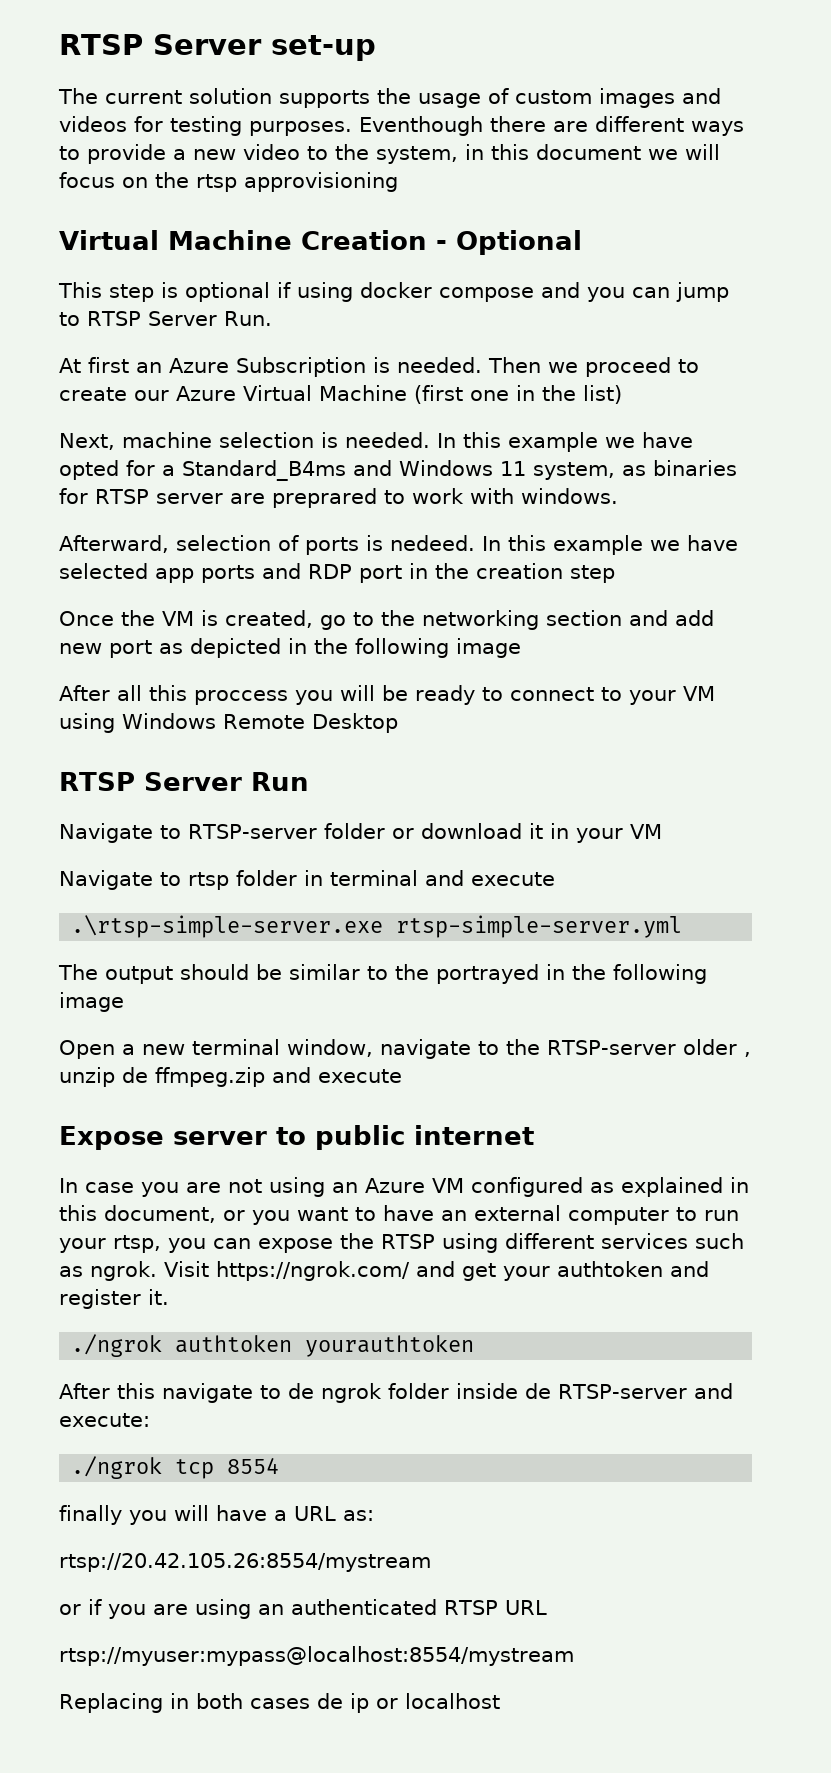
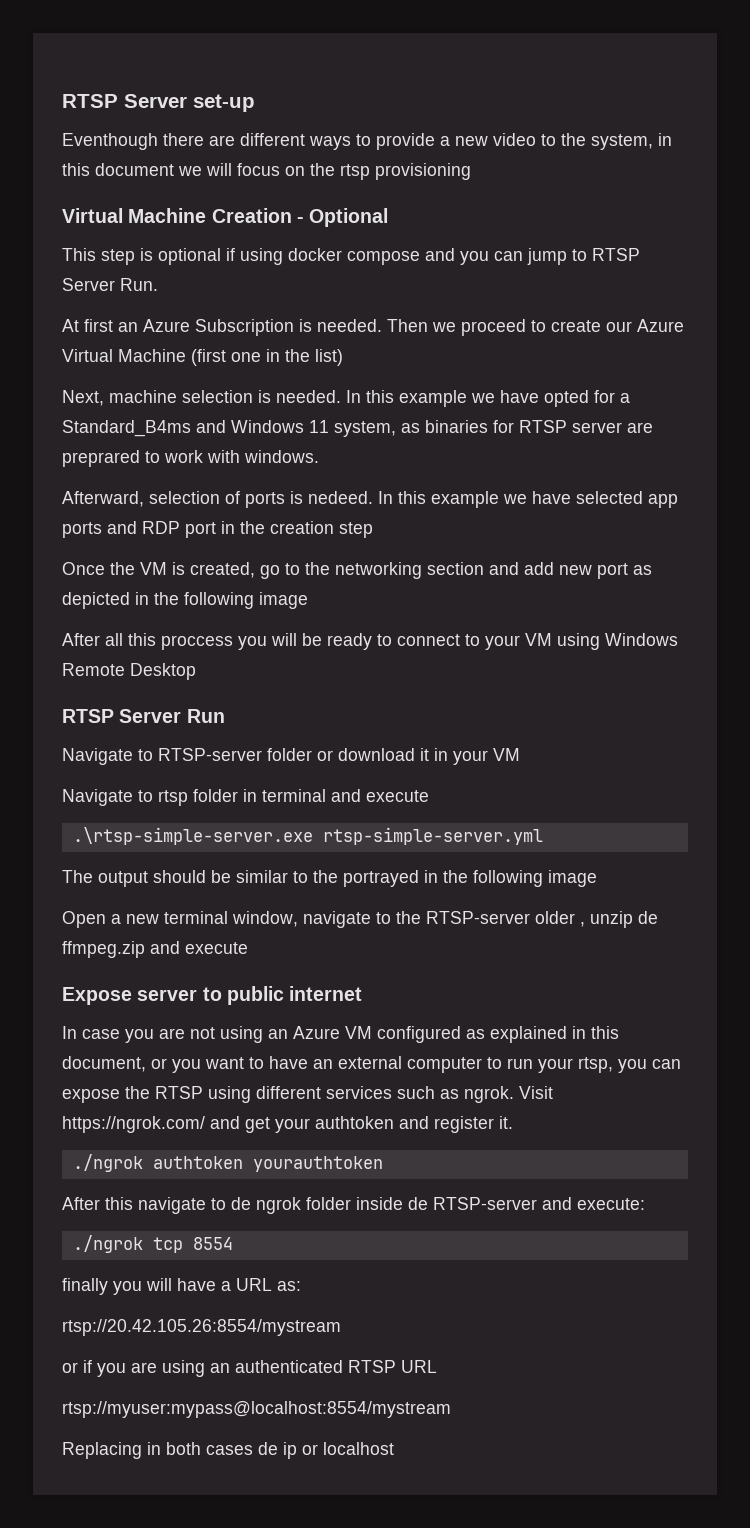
[58,88,721,108] [59,116,352,136] The current solution supports the usage of custom images and videos for testing purposes. -> (255, 103) none
[244,172,398,192] approvisioning -> [375,163,471,180] provisioning

